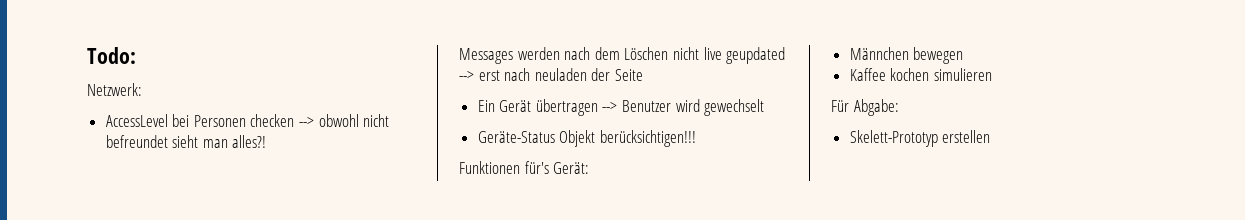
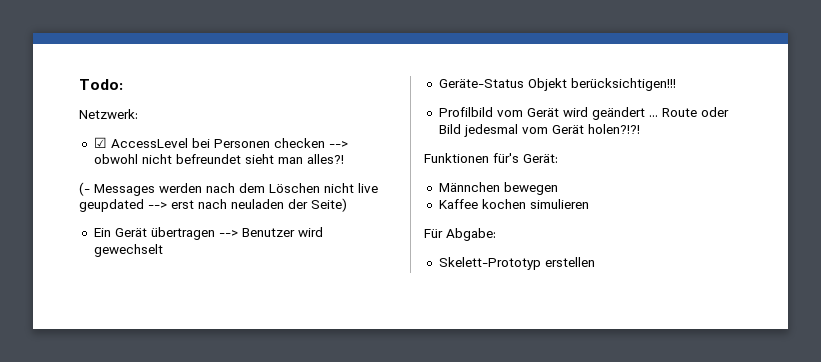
(142, 89) none -> [93,137,107,148] ☑
(267, 141) none -> [79,182,90,196] (-
[614,69,643,81] Seite -> [311,198,347,212] Seite)
(696, 138) none -> [438,107,729,120] [438,124,640,137] // Profilbild vom Gerät wird geändert ... Route oder Bild jedesmal vom Gerät holen?!?!

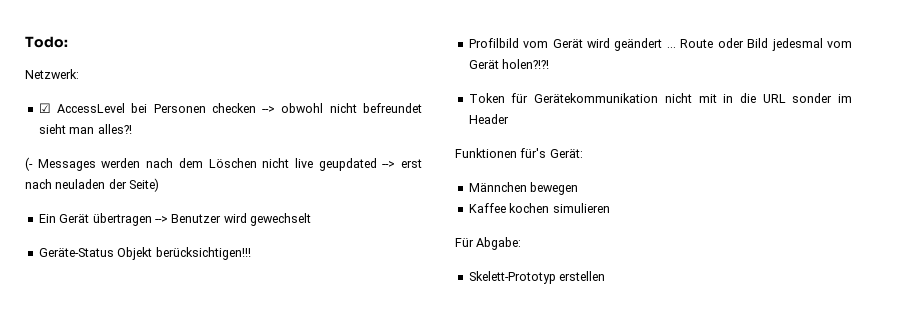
(640, 129) none -> [468,93,853,103] [468,114,509,124] // Token für Gerätekommunikation nicht mit in die URL sonder im Header

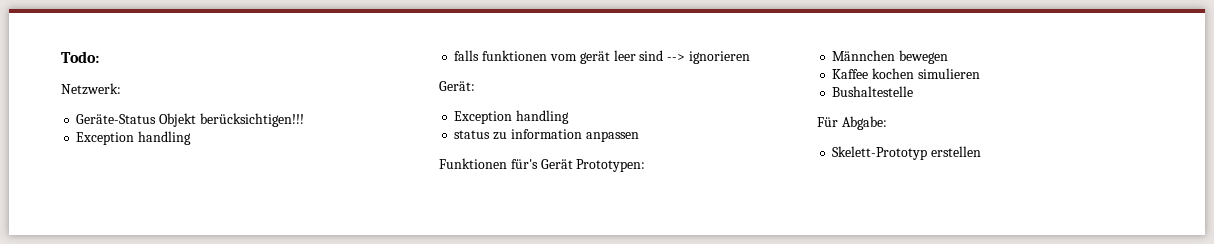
[38,103,422,113] [38,124,132,134] [25,157,422,171] [25,178,160,192] [38,213,311,226] [38,247,251,260] [468,38,853,51] [468,59,550,69] [468,93,853,103] [468,114,509,124] ☑ AccessLevel bei Personen checken --> obwohl nicht befreundet sieht man alles?! // (- Messages werden nach dem Löschen nicht live geupdated --> erst nach neuladen der Seite) // Ein Gerät übertragen --> Benutzer wird gewechselt // Geräte-Status Objekt berücksichtigen!!! // Profilbild vom Gerät wird geändert ... Route oder Bild jedesmal vom Gerät holen?!?! // Token für Gerätekommunikation nicht mit in die URL sonder im Header -> [76,113,304,127] [76,131,192,145] [454,50,750,64] [439,81,475,91] [454,110,570,124] [454,129,639,142] Geräte-Status Objekt berücksichtigen!!! // Exception handling // falls funktionen vom gerät leer sind --> ignorieren // Gerät: // Exception handling // status zu information anpassen
[549,149,583,158] Gerät: -> [540,159,646,172] Gerät Prototypen:
(610, 208) none -> [832,86,914,97] // Bushaltestelle

